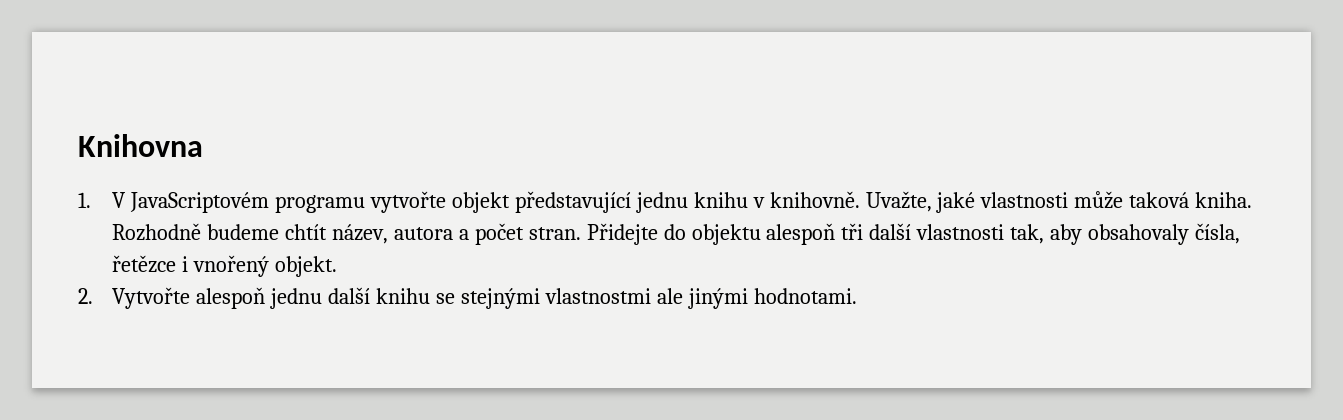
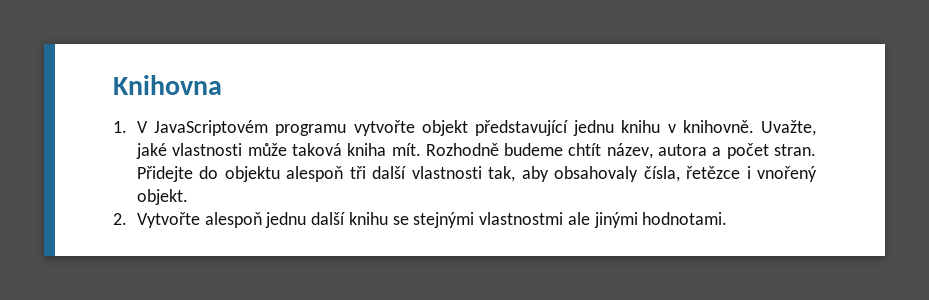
[1195,192,1253,208] kniha. -> [347,143,421,156] kniha mít.

